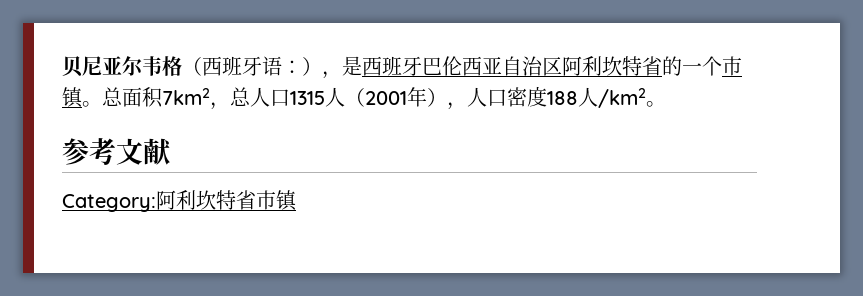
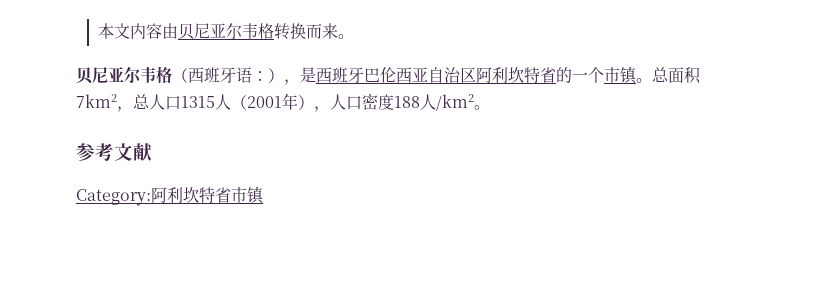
(62, 66) none -> [97,23,354,40] 本文内容由贝尼亚尔韦格转换而来。 //

